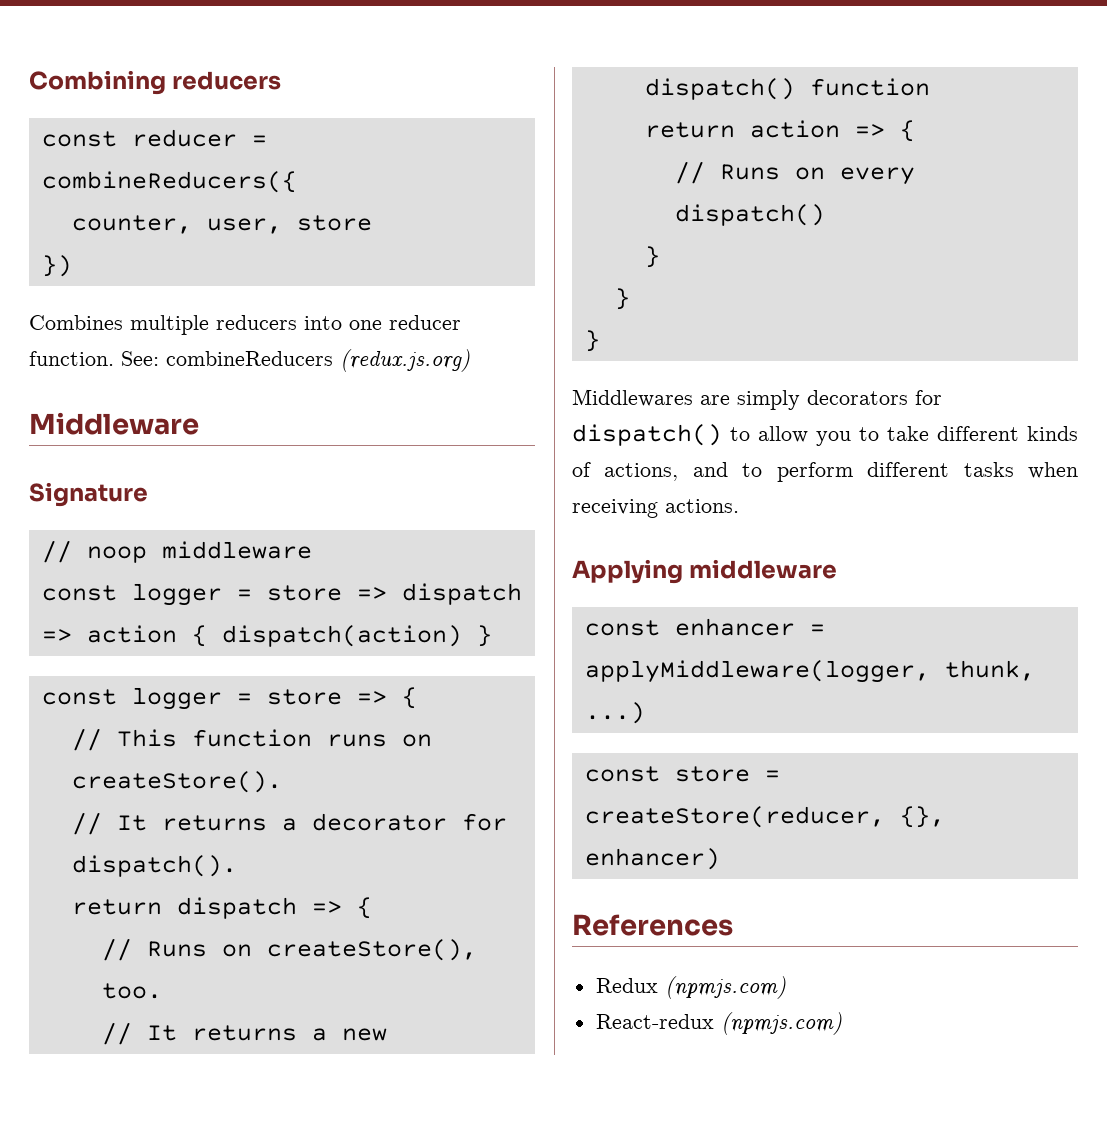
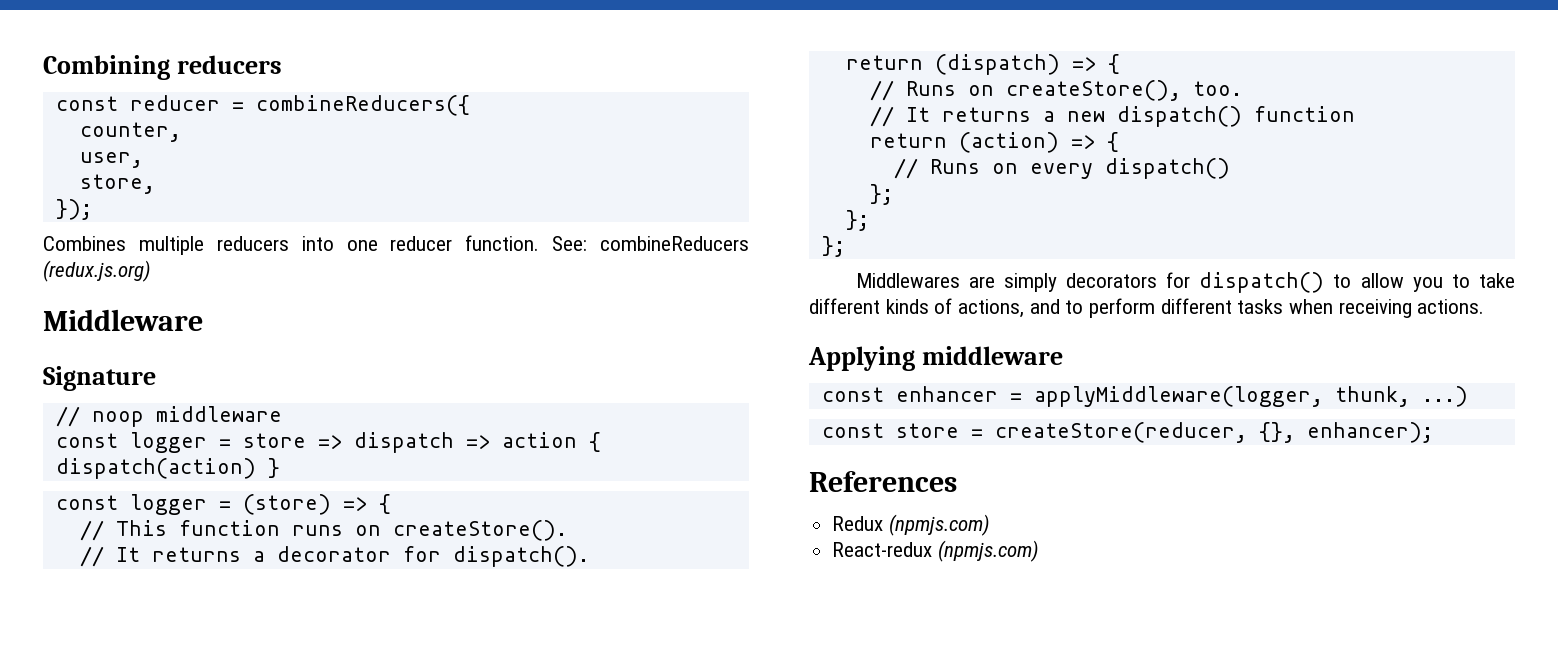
(192, 224) none -> (181, 132) //
[296,215,372,231] [41,255,72,277] store // }) -> [79,174,155,194] [55,199,92,220] // store, // });
[266,689,342,705] store -> [242,494,331,515] (store)
[176,897,297,919] dispatch -> [934,54,1060,75] (dispatch)
[749,120,840,138] action -> [958,132,1059,153] (action)
[644,246,660,268] [614,288,630,310] [584,330,600,352] } // } // } -> [869,184,893,205] [845,210,869,231] [821,236,845,257] }; // }; // };
[584,848,720,870] enhancer) -> [1306,422,1433,443] enhancer);

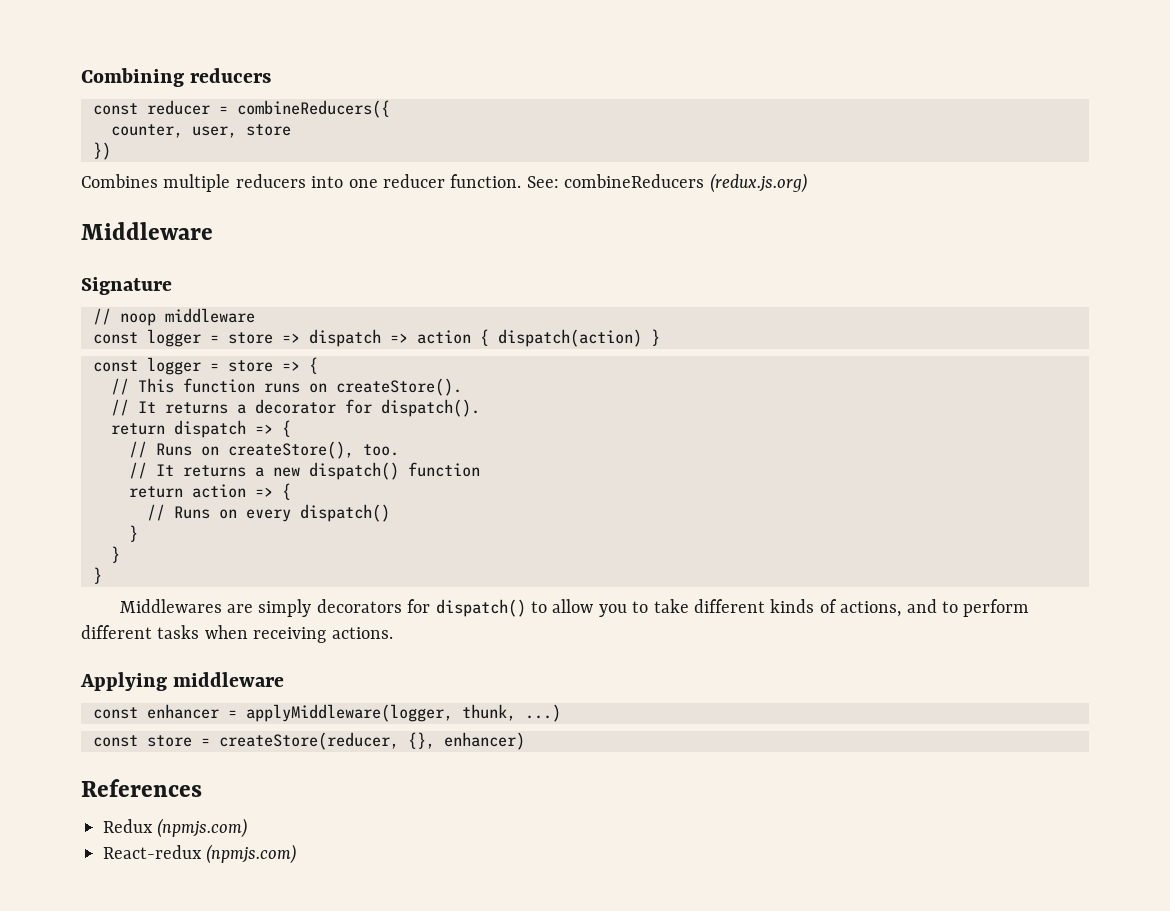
[79,152,143,168] [79,174,155,194] [55,199,92,220] // user, // store, // }); -> [192,124,291,138] [93,142,111,160] user, store // })
[242,494,331,515] (store) -> [228,360,273,372] store
[934,54,1060,75] (dispatch) -> [174,420,246,438] dispatch
[958,132,1059,153] (action) -> [192,484,246,498] action
[869,184,893,205] [845,210,869,231] [821,236,845,257] }; // }; // }; -> [129,525,138,542] [111,546,120,563] [93,567,102,584] } // } // }
[1306,422,1433,443] enhancer); -> [444,732,525,750] enhancer)

